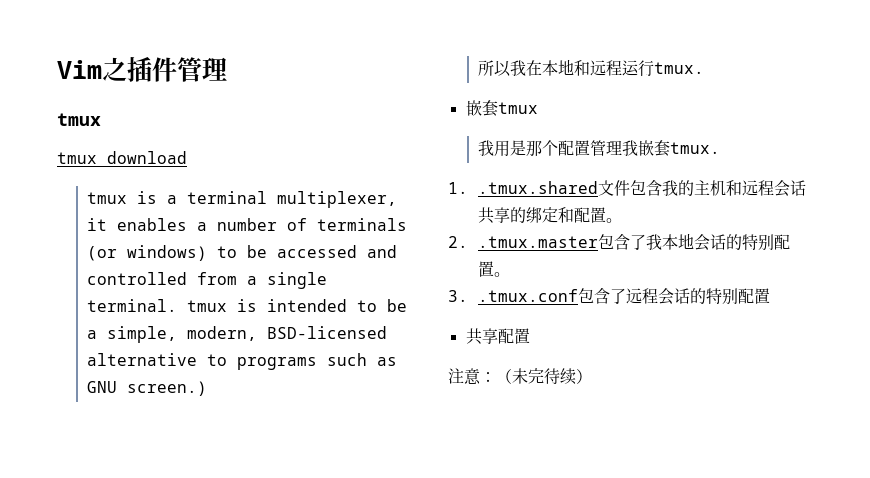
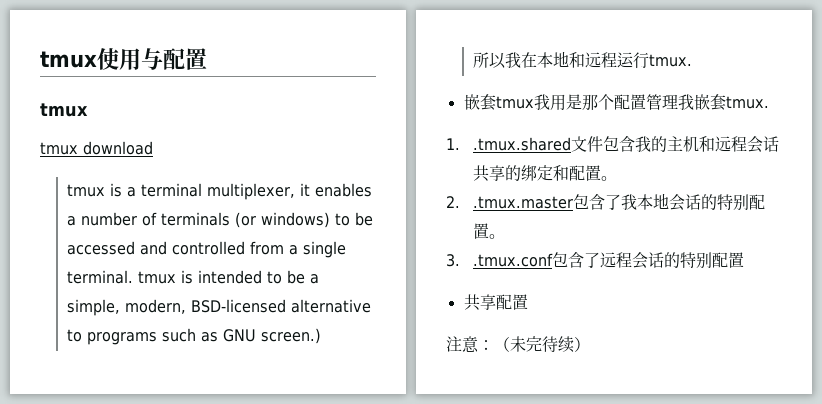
[57,57,227,82] Vim之插件管理 -> [40,48,207,70] tmux使用与配置
(538, 108) // -> (534, 102) none

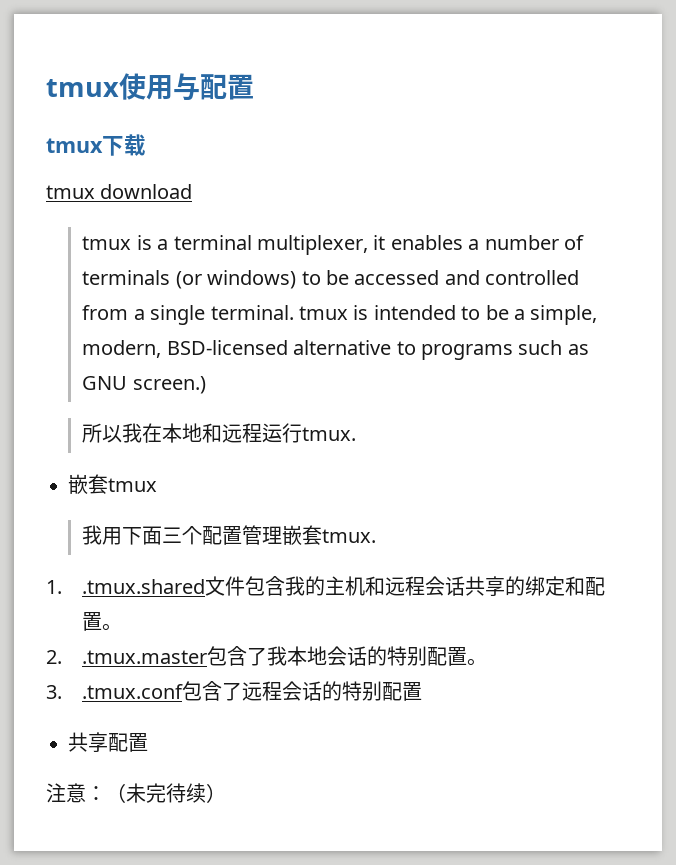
(88, 110) none -> [102,134,146,156] 下载
[533,94,598,111] 我用是那 -> [82,525,183,545] // 我用下面三
[677,94,694,110] 我 -> (283, 535) none

